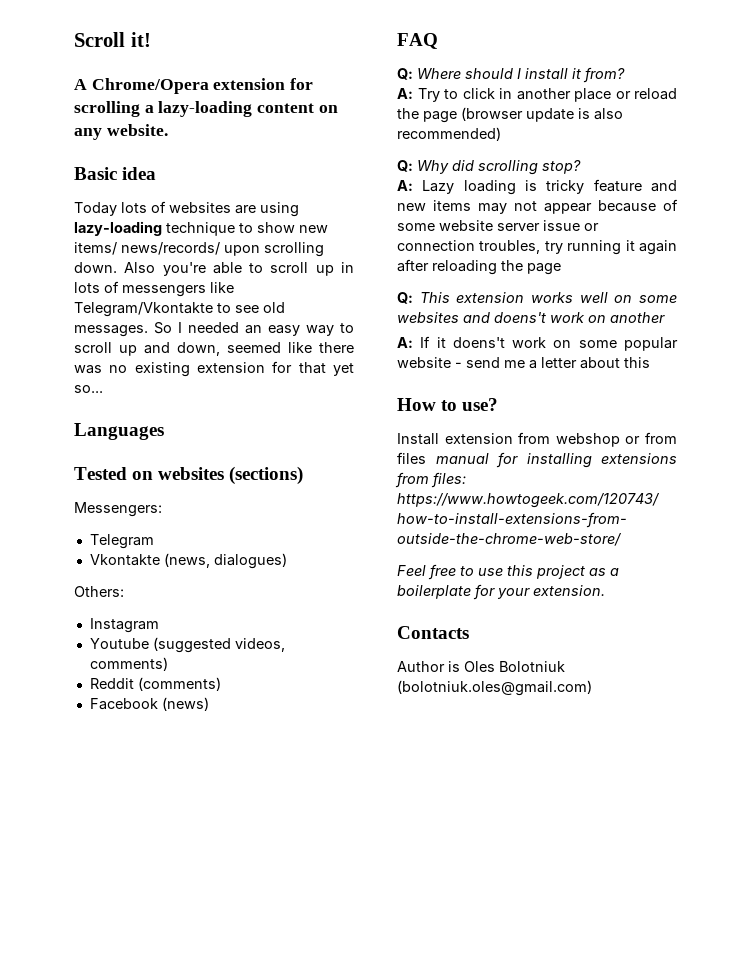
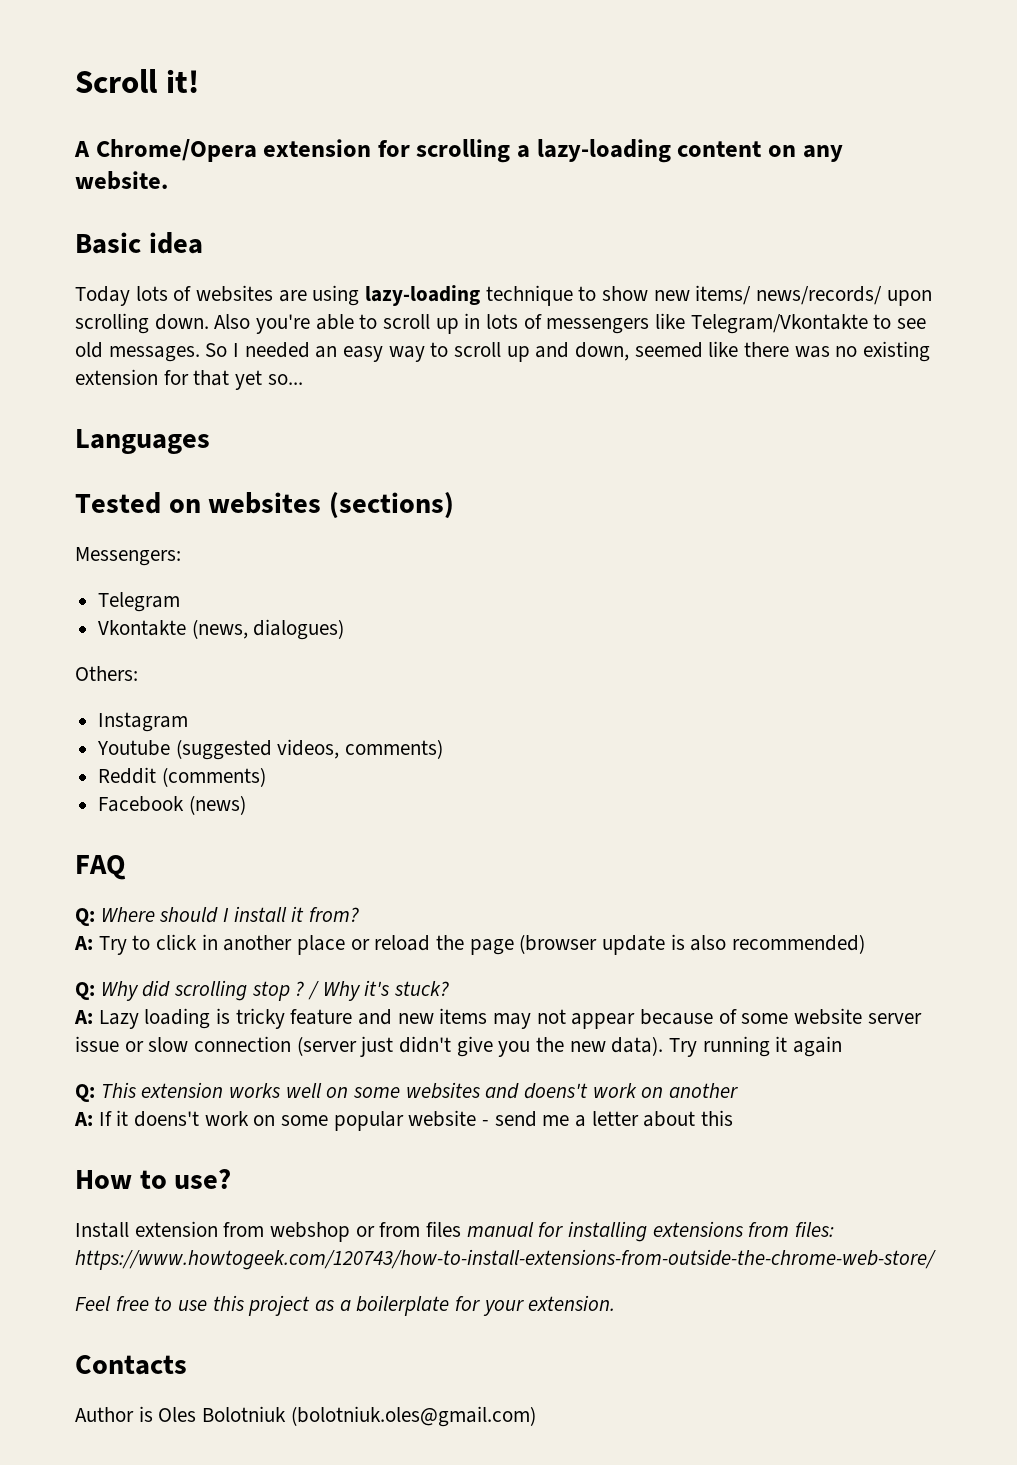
[542,160,581,174] stop? -> [251,980,450,1001] stop ? / Why it's stuck?
[397,240,563,254] connection troubles, try -> [148,1036,698,1057] slow connection (server just didn't give you the new data). Try
[397,259,561,275] after reloading the page -> (843, 1046) none

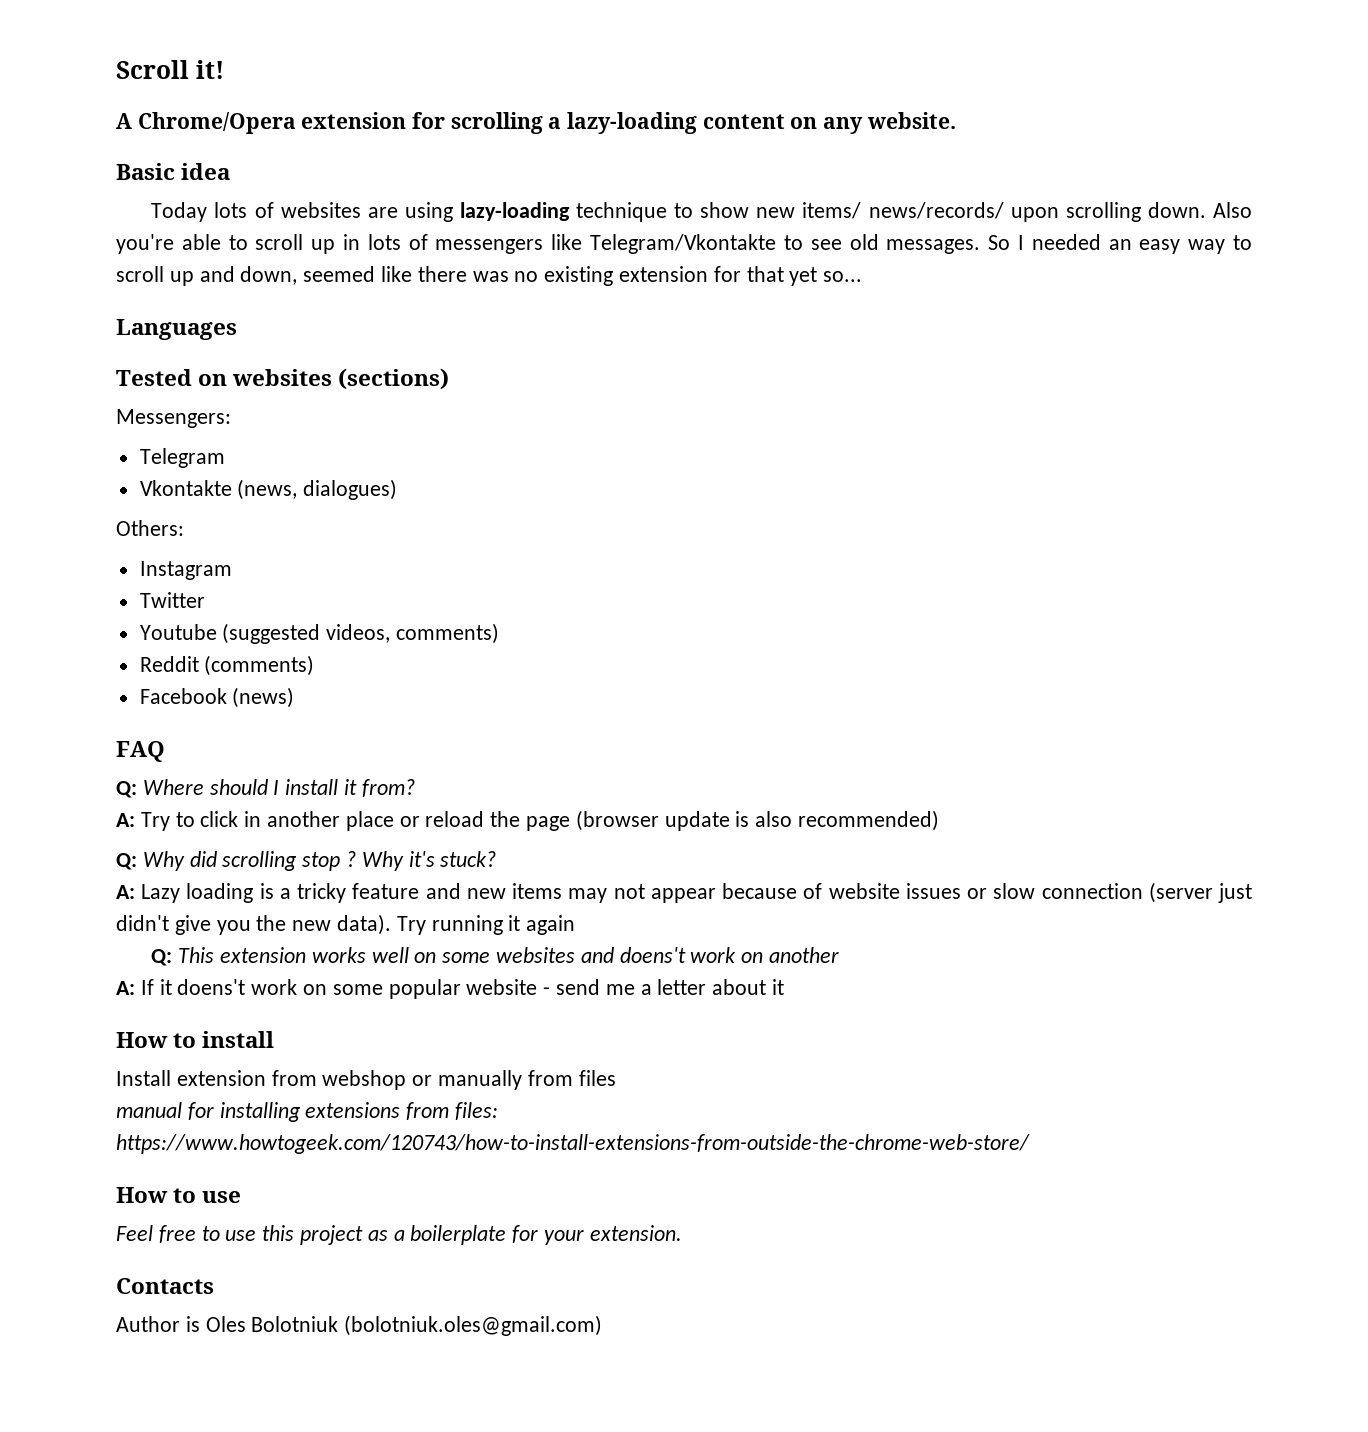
(189, 722) none -> [139,592,205,608] // Twitter
[308,981,320,1000] / -> (357, 859) none
(231, 1016) none -> [279,888,291,899] a
[741,1008,922,1025] [75,1036,119,1052] some website server issue -> [828,883,961,899] website issues
[701,1110,734,1126] [75,1169,232,1189] this // How to use? -> [772,979,785,995] [116,1031,275,1048] it // How to install
(375, 1231) none -> [438,1070,523,1090] manually
(462, 1229) none -> (616, 1078) //
(936, 1259) none -> [116,1187,242,1203] // How to use

